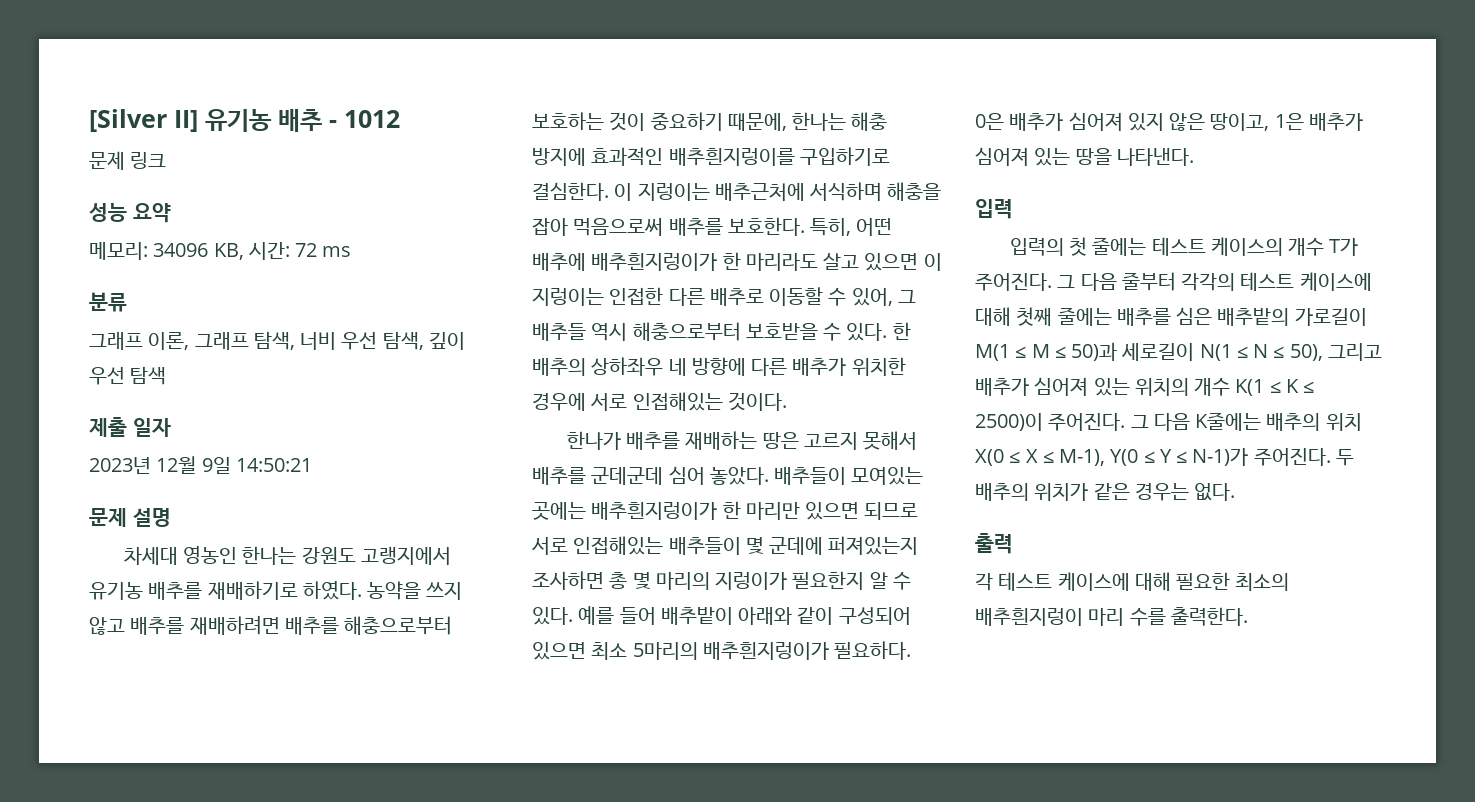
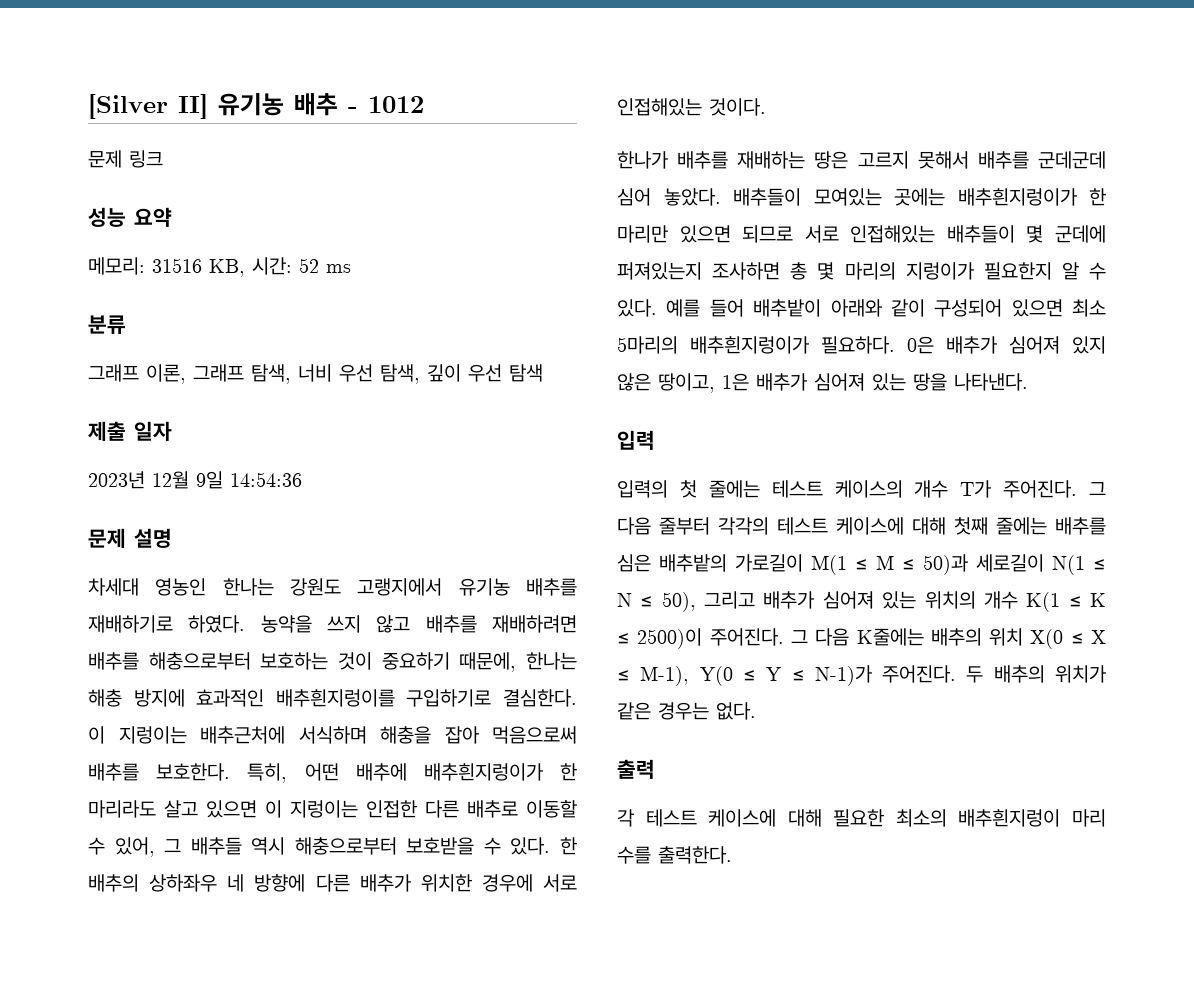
[153,243,209,257] 34096 -> [152,258,202,273] 31516
[295,243,318,257] 72 -> [299,258,319,273] 52
[235,458,312,472] 14:50:21 -> [230,472,302,487] 14:54:36

